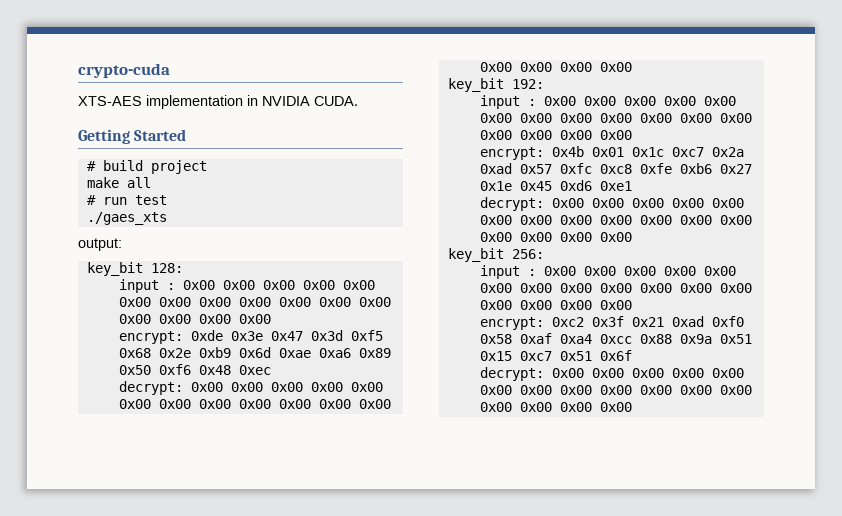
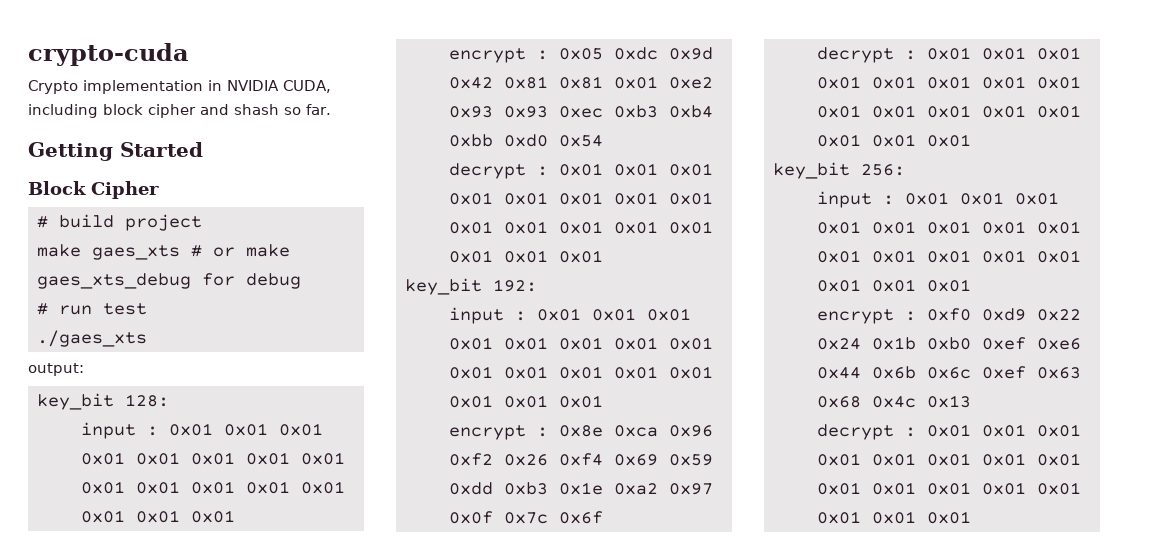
[78,96,142,106] XTS-AES -> [28,80,78,94] Crypto
[314,96,358,106] CUDA. -> [283,80,331,93] [28,104,331,118] CUDA, including block cipher and shash so far.
(187, 135) none -> [28,181,159,199] // Block Cipher
[126,177,151,188] all -> [92,244,290,260] [37,273,301,289] gaes_xts # or make gaes_xts_debug for debug
[182,280,375,290] [118,297,391,307] [118,314,271,324] [118,330,383,344] [118,347,391,358] [118,364,271,375] [118,381,383,395] [118,399,391,409] [479,62,632,72] [447,78,544,92] [479,95,736,109] [479,113,752,123] [479,130,632,140] [479,146,744,160] [479,163,752,174] [479,180,632,191] [479,197,744,211] [479,215,752,225] [479,232,632,242] [447,248,544,262] [479,265,736,279] [479,283,752,293] [479,300,632,310] [479,316,744,330] [479,333,752,344] [479,350,632,361] [479,367,744,381] [479,385,752,395] [479,402,632,412] 0x00 0x00 0x00 0x00 0x00 0x00 0x00 0x00 0x00 0x00 0x00 0x00 0x00 0x00 0x00 0x00 // encrypt: 0xde 0x3e 0x47 0x3d 0xf5 0x68 0x2e 0xb9 0x6d 0xae 0xa6 0x89 0x50 0xf6 0x48 0xec // decrypt: 0x00 0x00 0x00 0x00 0x00 0x00 0x00 0x00 0x00 0x00 0x00 0x00 0x00 0x00 0x00 0x00 // key_bit 192: // input : 0x00 0x00 0x00 0x00 0x00 0x00 0x00 0x00 0x00 0x00 0x00 0x00 0x00 0x00 0x00 0x00 // encrypt: 0x4b 0x01 0x1c 0xc7 0x2a 0xad 0x57 0xfc 0xc8 0xfe 0xb6 0x27 0x1e 0x45 0xd6 0xe1 // decrypt: 0x00 0x00 0x00 0x00 0x00 0x00 0x00 0x00 0x00 0x00 0x00 0x00 0x00 0x00 0x00 0x00 // key_bit 256: // input : 0x00 0x00 0x00 0x00 0x00 0x00 0x00 0x00 0x00 0x00 0x00 0x00 0x00 0x00 0x00 0x00 // encrypt: 0xc2 0x3f 0x21 0xad 0xf0 0x58 0xaf 0xa4 0xcc 0x88 0x9a 0x51 0x15 0xc7 0x51 0x6f // decrypt: 0x00 0x00 0x00 0x00 0x00 0x00 0x00 0x00 0x00 0x00 0x00 0x00 0x00 0x00 0x00 0x00 -> [169,423,323,436] [81,452,345,465] [81,481,345,494] [81,510,235,523] [449,47,713,63] [449,76,713,89] [449,105,713,118] [449,134,603,147] [449,163,713,179] [449,192,713,205] [449,221,713,234] [449,250,603,263] [405,278,537,295] [449,307,691,324] [449,337,713,350] [449,366,713,379] [449,395,603,408] [449,425,713,440] [449,453,713,466] [449,482,713,495] [449,511,603,524] [817,47,1081,63] [817,76,1081,89] [817,105,1081,118] [817,134,971,147] [773,162,905,179] [817,191,1059,208] [817,221,1081,234] [817,250,1081,263] [817,279,971,292] [817,308,1081,324] [817,337,1081,350] [817,366,1081,379] [817,395,971,408] [817,424,1081,440] [817,453,1081,466] [817,482,1081,495] [817,511,971,524] 0x01 0x01 0x01 0x01 0x01 0x01 0x01 0x01 0x01 0x01 0x01 0x01 0x01 0x01 0x01 0x01 // encrypt : 0x05 0xdc 0x9d 0x42 0x81 0x81 0x01 0xe2 0x93 0x93 0xec 0xb3 0xb4 0xbb 0xd0 0x54 // decrypt : 0x01 0x01 0x01 0x01 0x01 0x01 0x01 0x01 0x01 0x01 0x01 0x01 0x01 0x01 0x01 0x01 // key_bit 192: // input : 0x01 0x01 0x01 0x01 0x01 0x01 0x01 0x01 0x01 0x01 0x01 0x01 0x01 0x01 0x01 0x01 // encrypt : 0x8e 0xca 0x96 0xf2 0x26 0xf4 0x69 0x59 0xdd 0xb3 0x1e 0xa2 0x97 0x0f 0x7c 0x6f // decrypt : 0x01 0x01 0x01 0x01 0x01 0x01 0x01 0x01 0x01 0x01 0x01 0x01 0x01 0x01 0x01 0x01 // key_bit 256: // input : 0x01 0x01 0x01 0x01 0x01 0x01 0x01 0x01 0x01 0x01 0x01 0x01 0x01 0x01 0x01 0x01 // encrypt : 0xf0 0xd9 0x22 0x24 0x1b 0xb0 0xef 0xe6 0x44 0x6b 0x6c 0xef 0x63 0x68 0x4c 0x13 // decrypt : 0x01 0x01 0x01 0x01 0x01 0x01 0x01 0x01 0x01 0x01 0x01 0x01 0x01 0x01 0x01 0x01

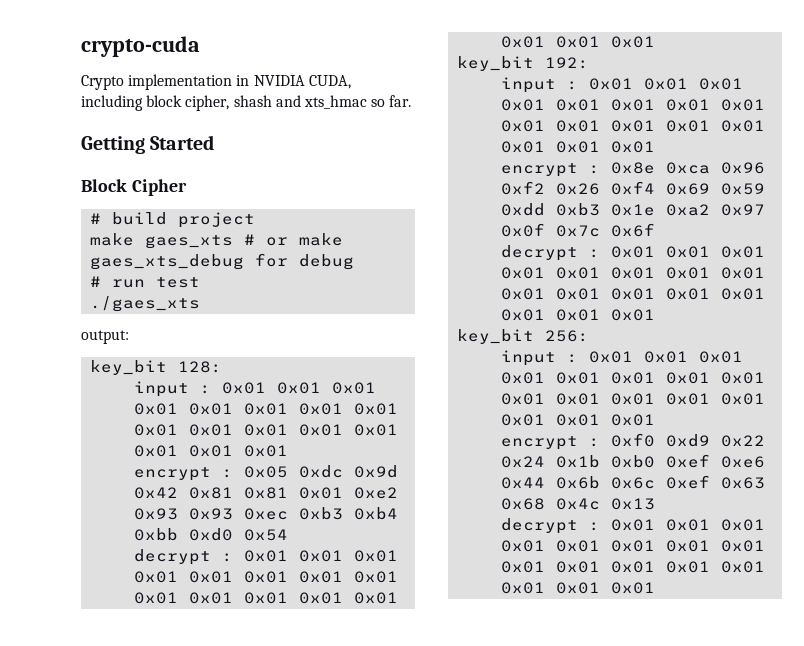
[148,104,279,118] cipher and shash -> [185,95,367,111] cipher, shash and xts_hmac

